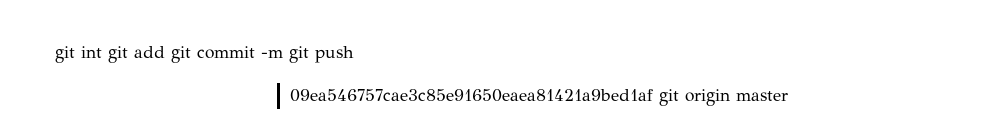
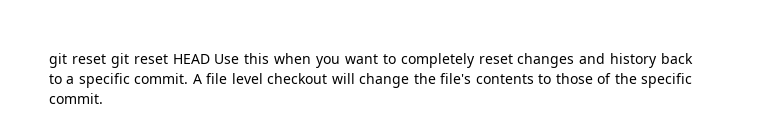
[55,46,354,63] [289,89,788,106] git int git add git commit -m git push // 09ea546757cae3c85e91650eaea81421a9bed1af git origin master -> [49,53,693,68] [49,73,693,88] [49,93,103,104] git reset git reset HEAD Use this when you want to completely reset changes and history back to a specific commit. A file level checkout will change the file's contents to those of the specific commit.

